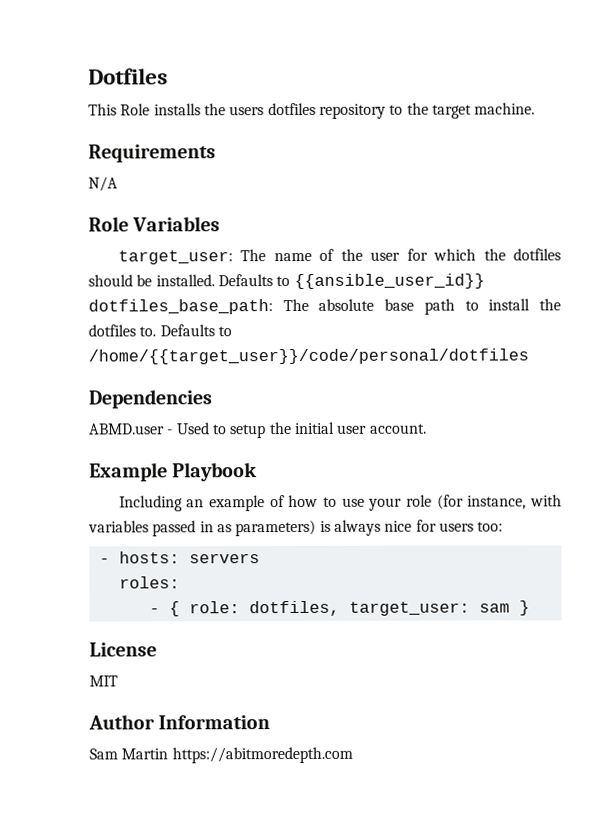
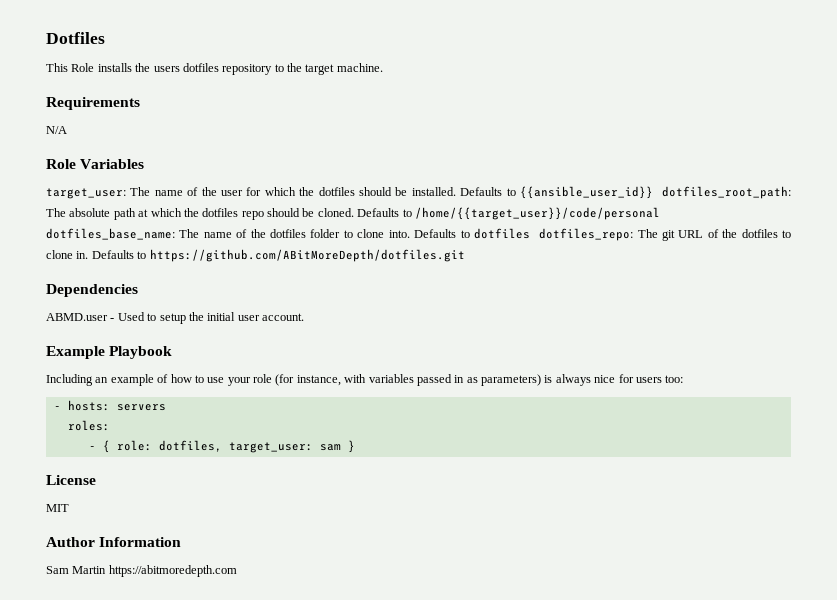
[88,299,273,315] dotfiles_base_path: -> [662,186,791,199] dotfiles_root_path:
[384,298,561,315] [88,324,232,337] [88,348,529,365] base path to install the dotfiles to. Defaults to /home/{{target_user}}/code/personal/dotfiles -> [113,207,660,220] [46,228,792,241] [46,249,465,262] path at which the dotfiles repo should be cloned. Defaults to /home/{{target_user}}/code/personal dotfiles_base_name: The name of the dotfiles folder to clone into. Defaults to dotfiles dotfiles_repo: The git URL of the dotfiles to clone in. Defaults to https://github.com/ABitMoreDepth/dotfiles.git

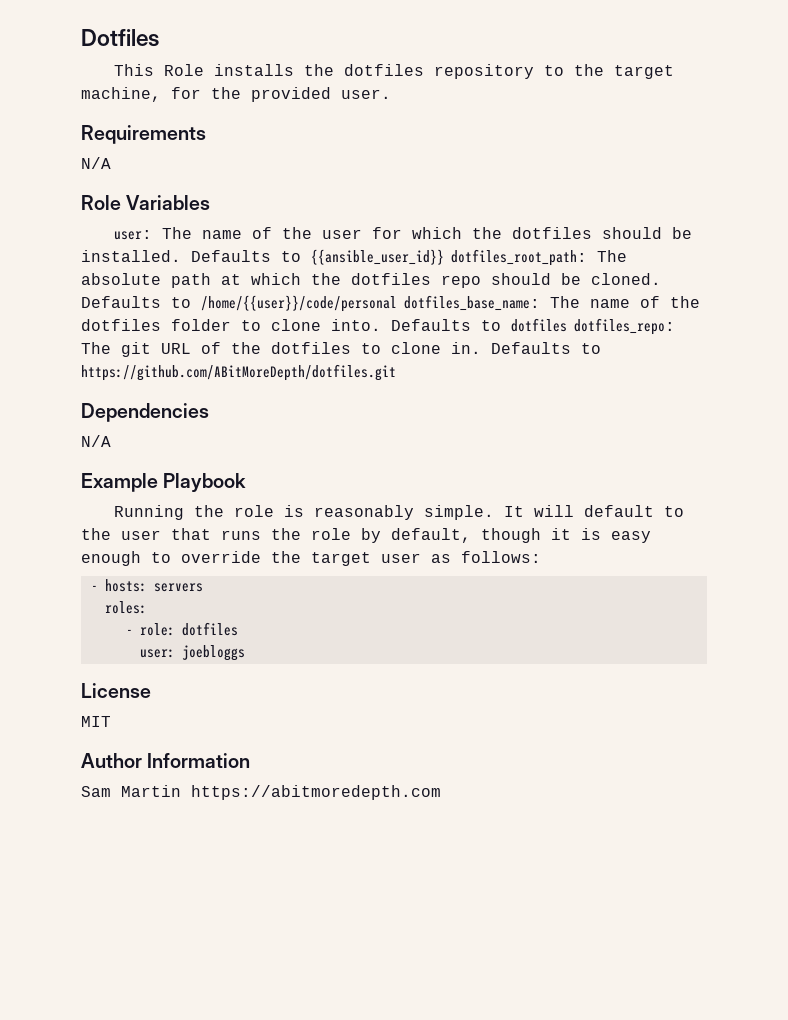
[153,66,180,72] users -> (334, 70) none
[336,63,383,72] machine. -> [81,87,391,102] machine, for the provided user.
[46,188,126,199] target_user: -> [113,230,152,240] user:
[414,207,660,220] /home/{{target_user}}/code/personal -> [201,295,397,312] /home/{{user}}/code/personal
[46,312,304,324] [46,346,173,359] [46,374,684,386] ABMD.user - Used to setup the initial user account. // Example Playbook // Including an example of how to use your role (for instance, with variables passed in as parameters) is always nice for users too: -> [81,435,111,447] [81,473,247,492] [113,505,684,520] [81,528,651,543] [81,551,541,566] N/A // Example Playbook // Running the role is reasonably simple. It will default to the user that runs the role by default, though it is easy enough to override the target user as follows:
[102,440,355,453] { role: dotfiles, target_user: sam } -> [139,622,238,636] [139,645,245,661] role: dotfiles // user: joebloggs

